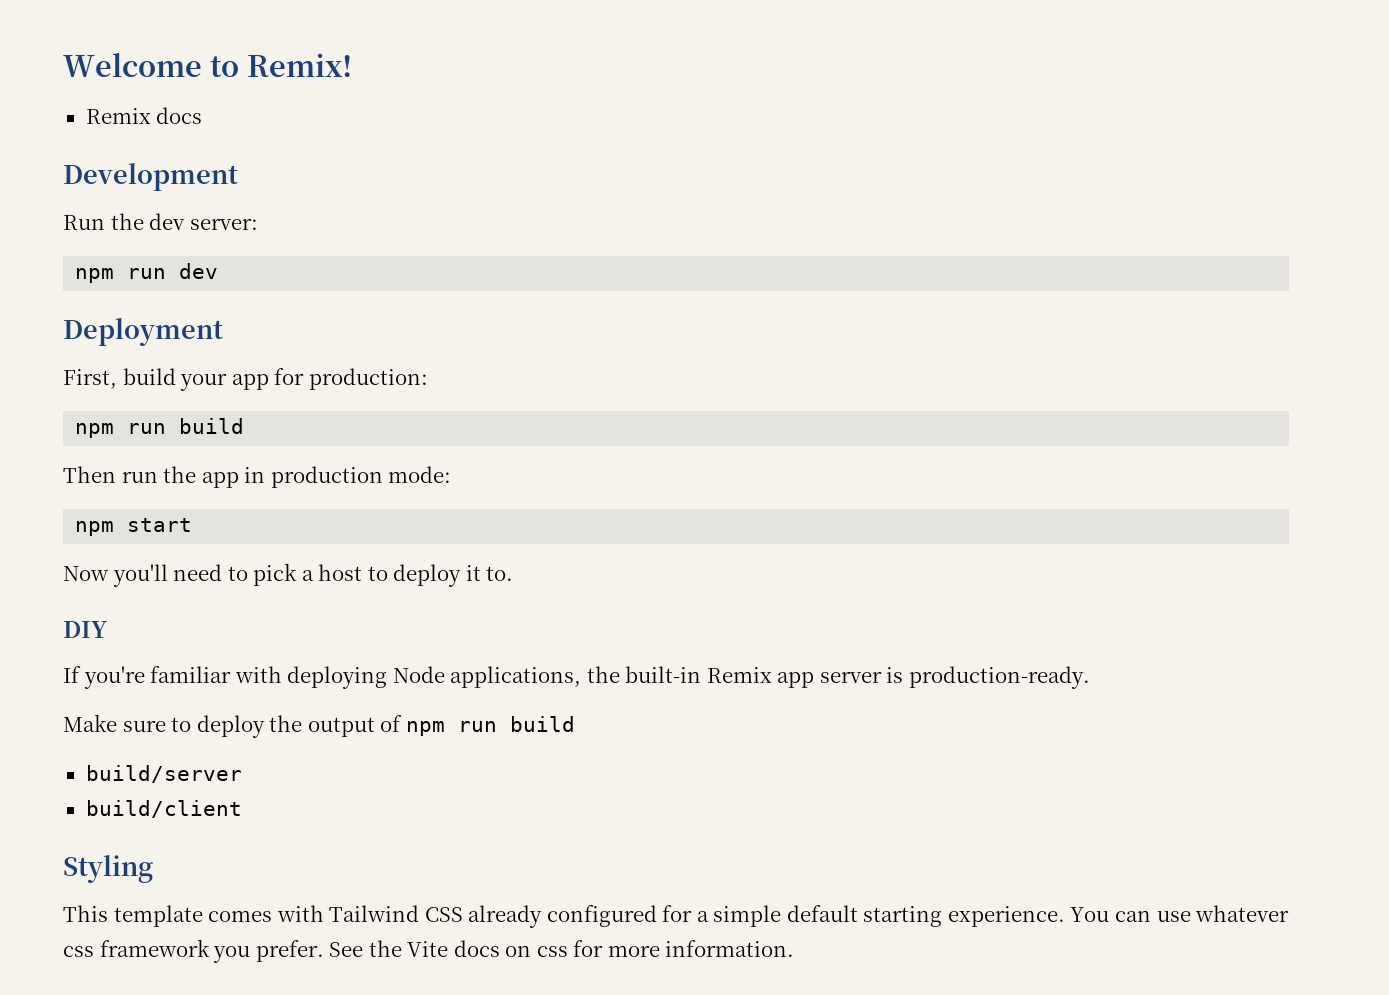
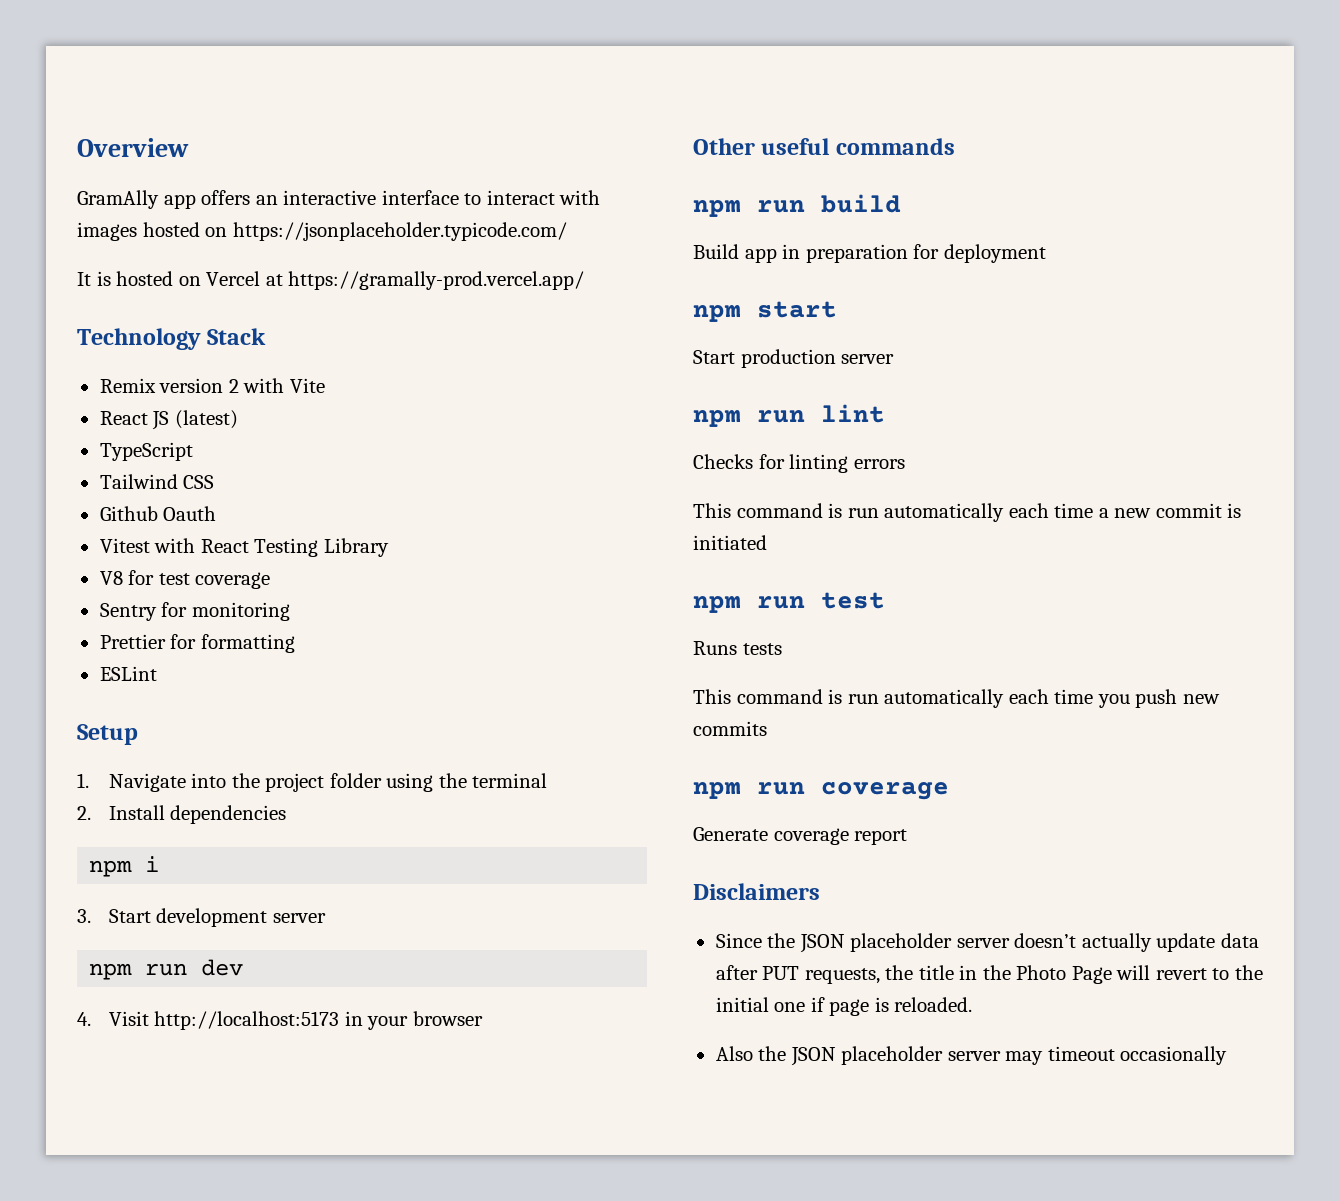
[63,53,352,77] [85,107,203,124] [63,163,238,191] [63,213,258,230] [75,263,219,283] [63,318,223,346] [63,368,428,391] [75,418,245,438] [63,466,452,488] [75,518,193,536] [63,563,514,587] [63,621,107,638] [63,666,1090,689] [63,714,575,738] [85,765,242,783] [85,800,242,818] [63,855,153,883] [63,905,1290,928] [63,939,795,963] Welcome to Remix! // Remix docs // Development // Run the dev server: // npm run dev // Deployment // First, build your app for production: // npm run build // Then run the app in production mode: // npm start // Now you'll need to pick a host to deploy it to. // DIY // If you're familiar with deploying Node applications, the built-in Remix app server is production-ready. // Make sure to deploy the output of npm run build // build/server // build/client // Styling // This template comes with Tailwind CSS already configured for a simple default starting experience. You can use whatever css framework you prefer. See the Vite docs on css for more information. -> [77,138,189,157] [77,190,601,209] [77,222,567,241] [77,271,585,290] [77,328,267,350] [99,378,325,393] [99,410,238,430] [99,442,193,461] [99,474,215,489] [99,506,217,521] [99,538,389,557] [99,570,271,589] [99,602,290,621] [99,634,295,653] [99,666,157,681] [77,724,138,745] [77,773,548,792] [77,805,287,824] [89,856,160,877] [77,908,326,927] [89,959,244,980] [77,1011,483,1030] [693,138,955,155] [693,194,901,217] [693,244,1046,263] [693,301,837,322] [693,349,895,368] [693,404,885,427] [693,454,905,473] [693,503,1242,522] [693,535,767,550] [693,592,885,613] [693,641,782,655] [693,689,1220,708] [693,721,767,736] [693,782,949,800] [693,827,908,845] [693,883,820,900] [715,933,1259,953] [715,965,1263,984] [715,997,973,1016] [715,1046,1228,1066] Overview // GramAlly app offers an interactive interface to interact with images hosted on https://jsonplaceholder.typicode.com/ // It is hosted on Vercel at https://gramally-prod.vercel.app/ // Technology Stack // Remix version 2 with Vite // React JS (latest) // TypeScript // Tailwind CSS // Github Oauth // Vitest with React Testing Library // V8 for test coverage // Sentry for monitoring // Prettier for formatting // ESLint // Setup // 1. Navigate into the project folder using the terminal // 2. Install dependencies // npm i // 3. Start development server // npm run dev // 4. Visit http://localhost:5173 in your browser // Other useful commands // npm run build // Build app in preparation for deployment // npm start // Start production server // npm run lint // Checks for linting errors // This command is run automatically each time a new commit is initiated // npm run test // Runs tests // This command is run automatically each time you push new commits // npm run coverage // Generate coverage report // Disclaimers // Since the JSON placeholder server doesn’t actually update data after PUT requests, the title in the Photo Page will revert to the initial one if page is reloaded. // Also the JSON placeholder server may timeout occasionally

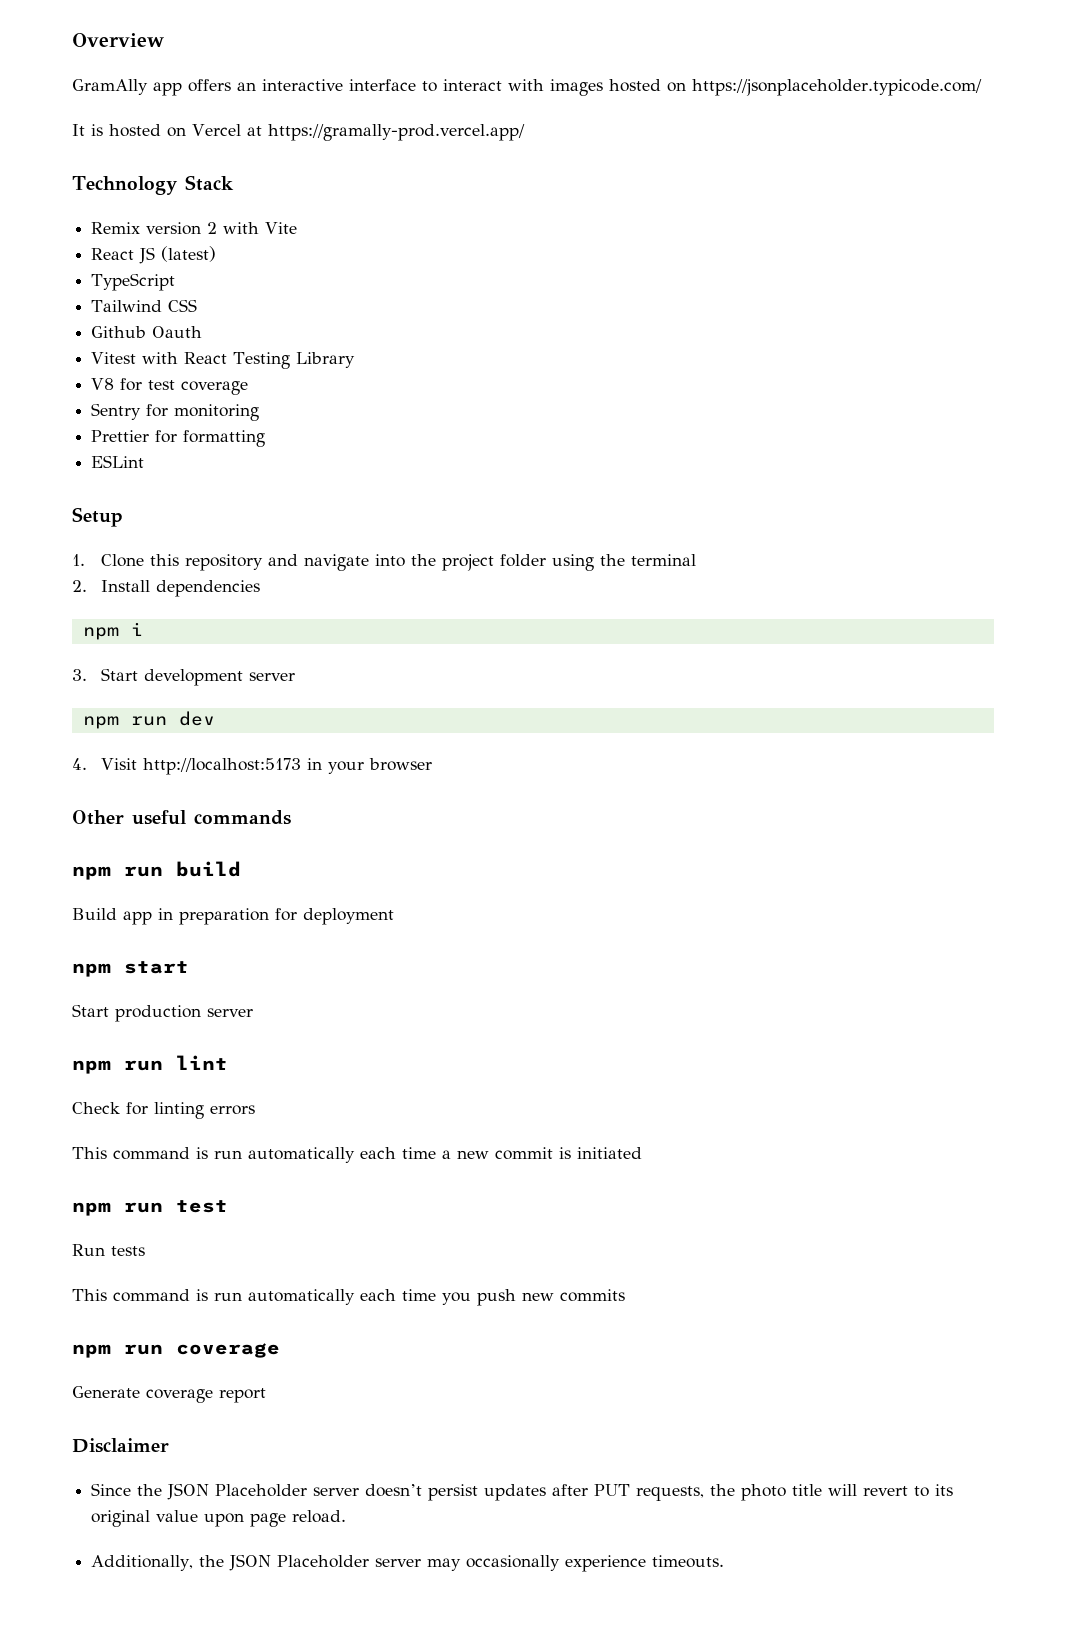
[108,773,186,792] Navigate -> [101,554,370,571] Clone this repository and navigate
[693,454,753,469] Checks -> [72,1102,120,1114] Check
[693,641,737,655] Runs -> [72,1244,105,1256] Run
[693,883,820,900] Disclaimers -> [72,1438,169,1453] Disclaimer
[850,933,953,952] placeholder -> [215,1484,308,1497] Placeholder
[1081,933,1259,952] actually update data -> [428,1484,547,1501] persist updates
[918,965,1263,984] [715,997,973,1016] [715,1046,944,1066] title in the Photo Page will revert to the initial one if page is reloaded. // Also the JSON placeholder -> [741,1484,954,1501] [91,1510,347,1527] [91,1554,370,1571] photo title will revert to its original value upon page reload. // Additionally, the JSON Placeholder
[1047,1046,1228,1065] timeout occasionally -> [466,1555,725,1572] occasionally experience timeouts.

